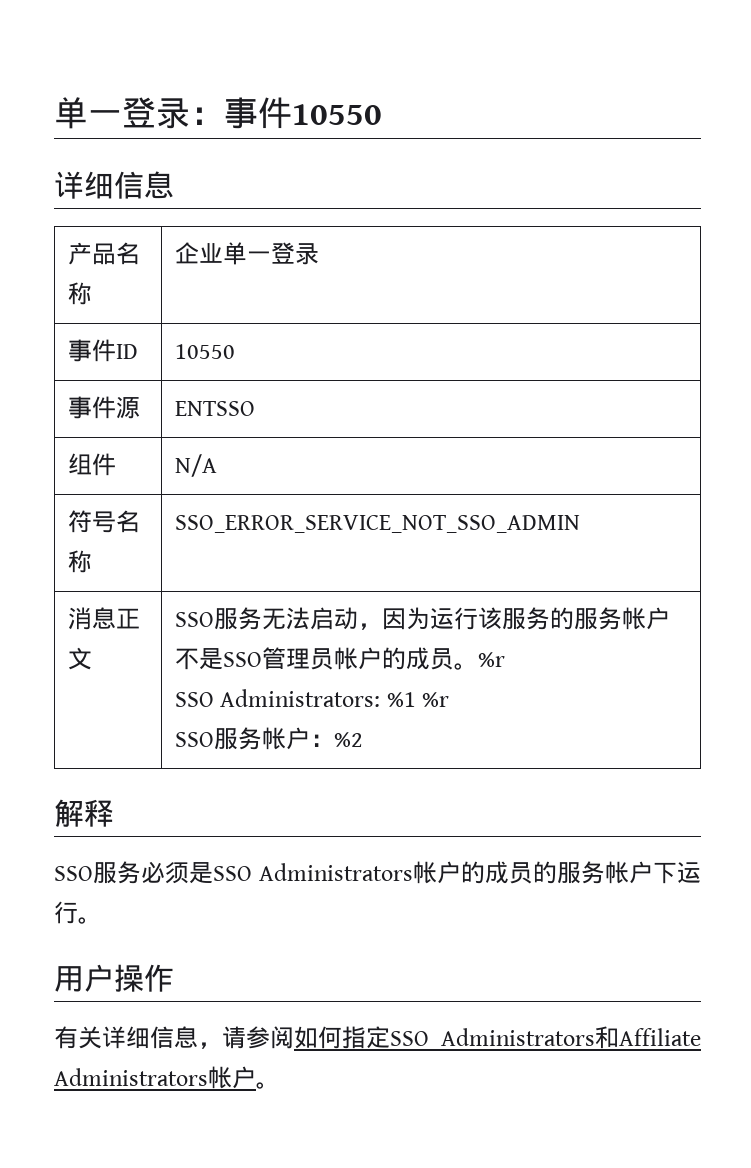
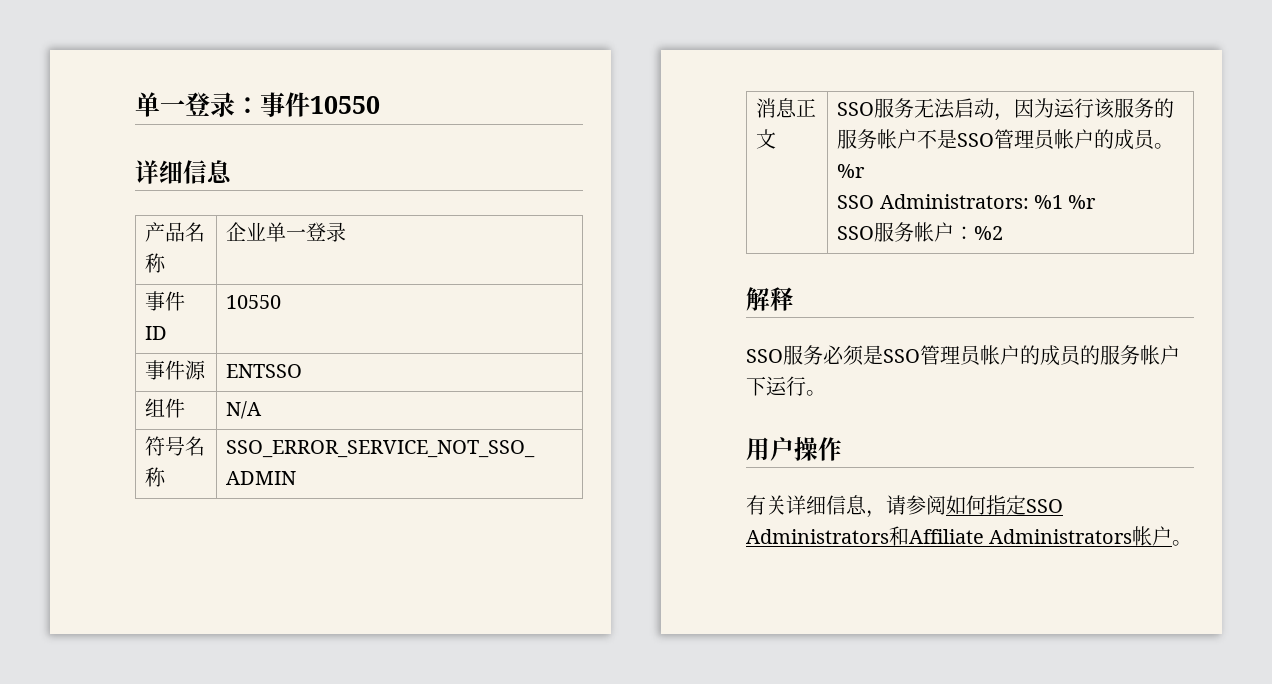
[259,863,413,881] Administrators -> [920,345,982,366] 管理员

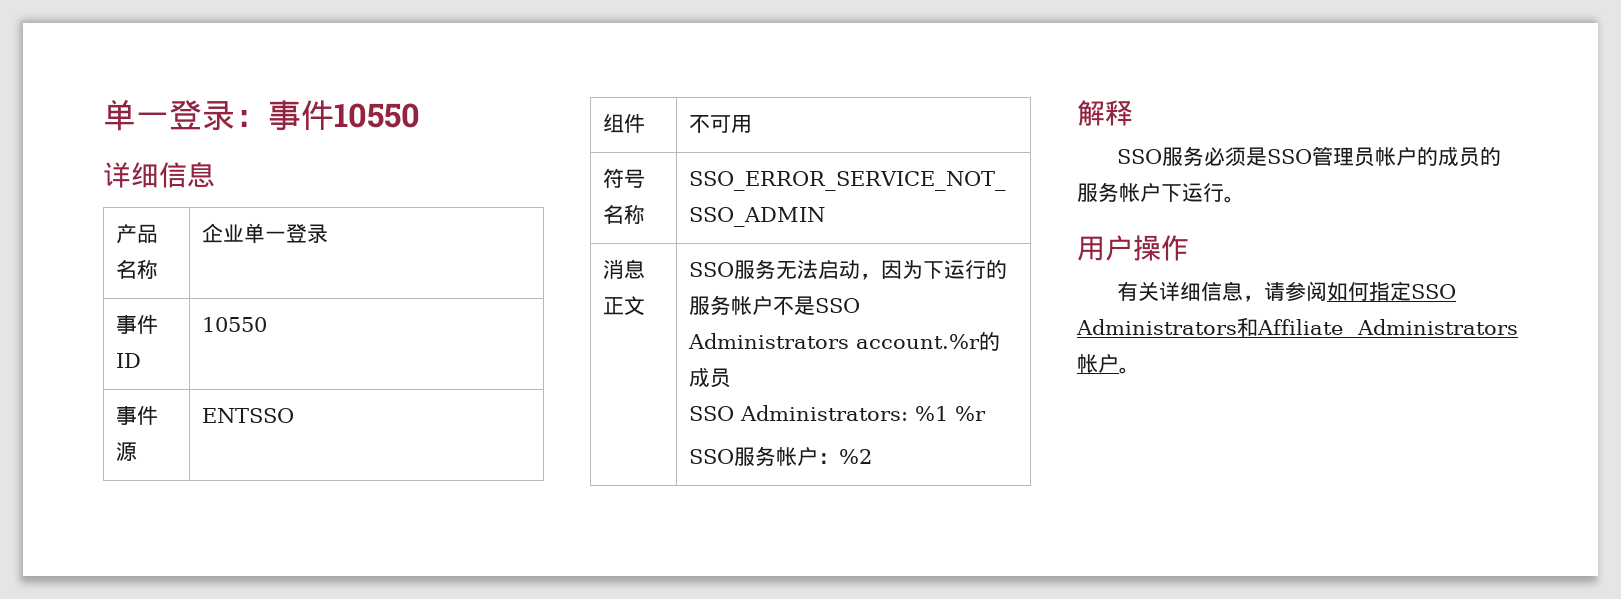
[226,401,263,419] N/A -> [688,115,752,133] 不可用
[1054,98,1155,119] 运行该服务 -> [922,260,986,279] 下运行
[994,129,1175,150] [837,164,866,178] 管理员帐户的成员。%r -> [687,332,1000,351] [688,368,731,388] Administrators account.%r的成员

